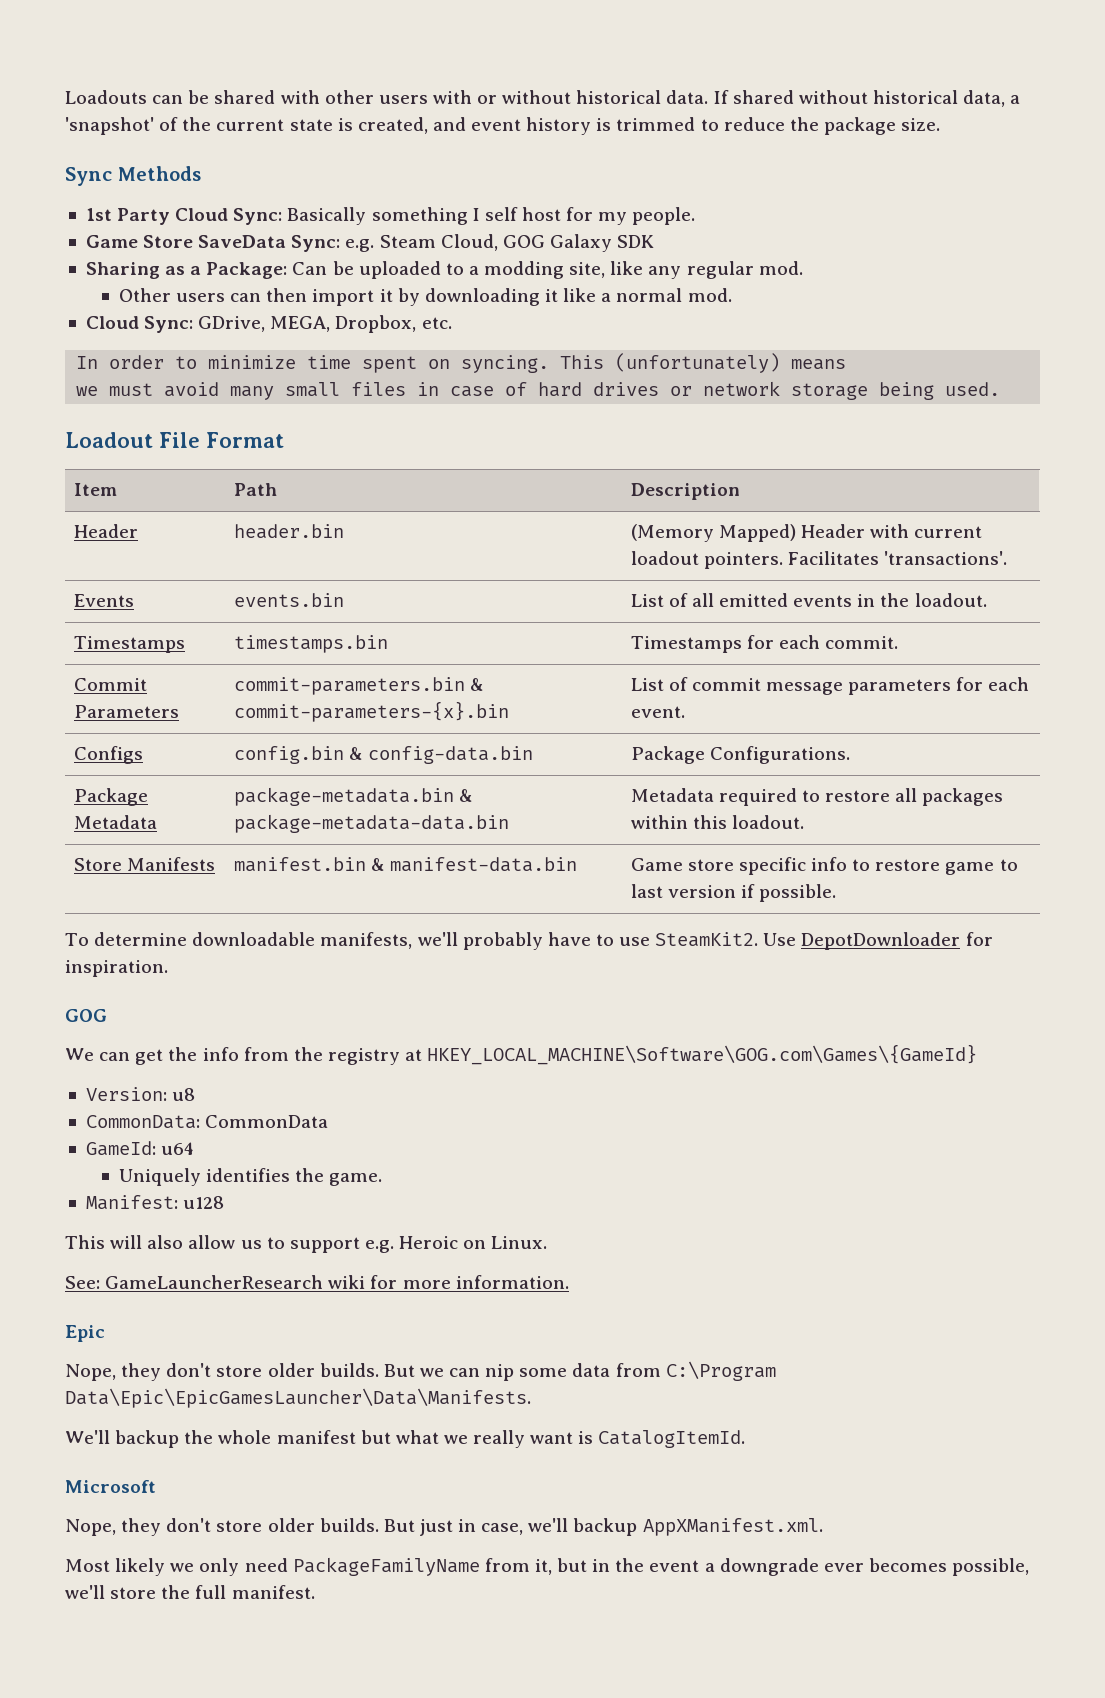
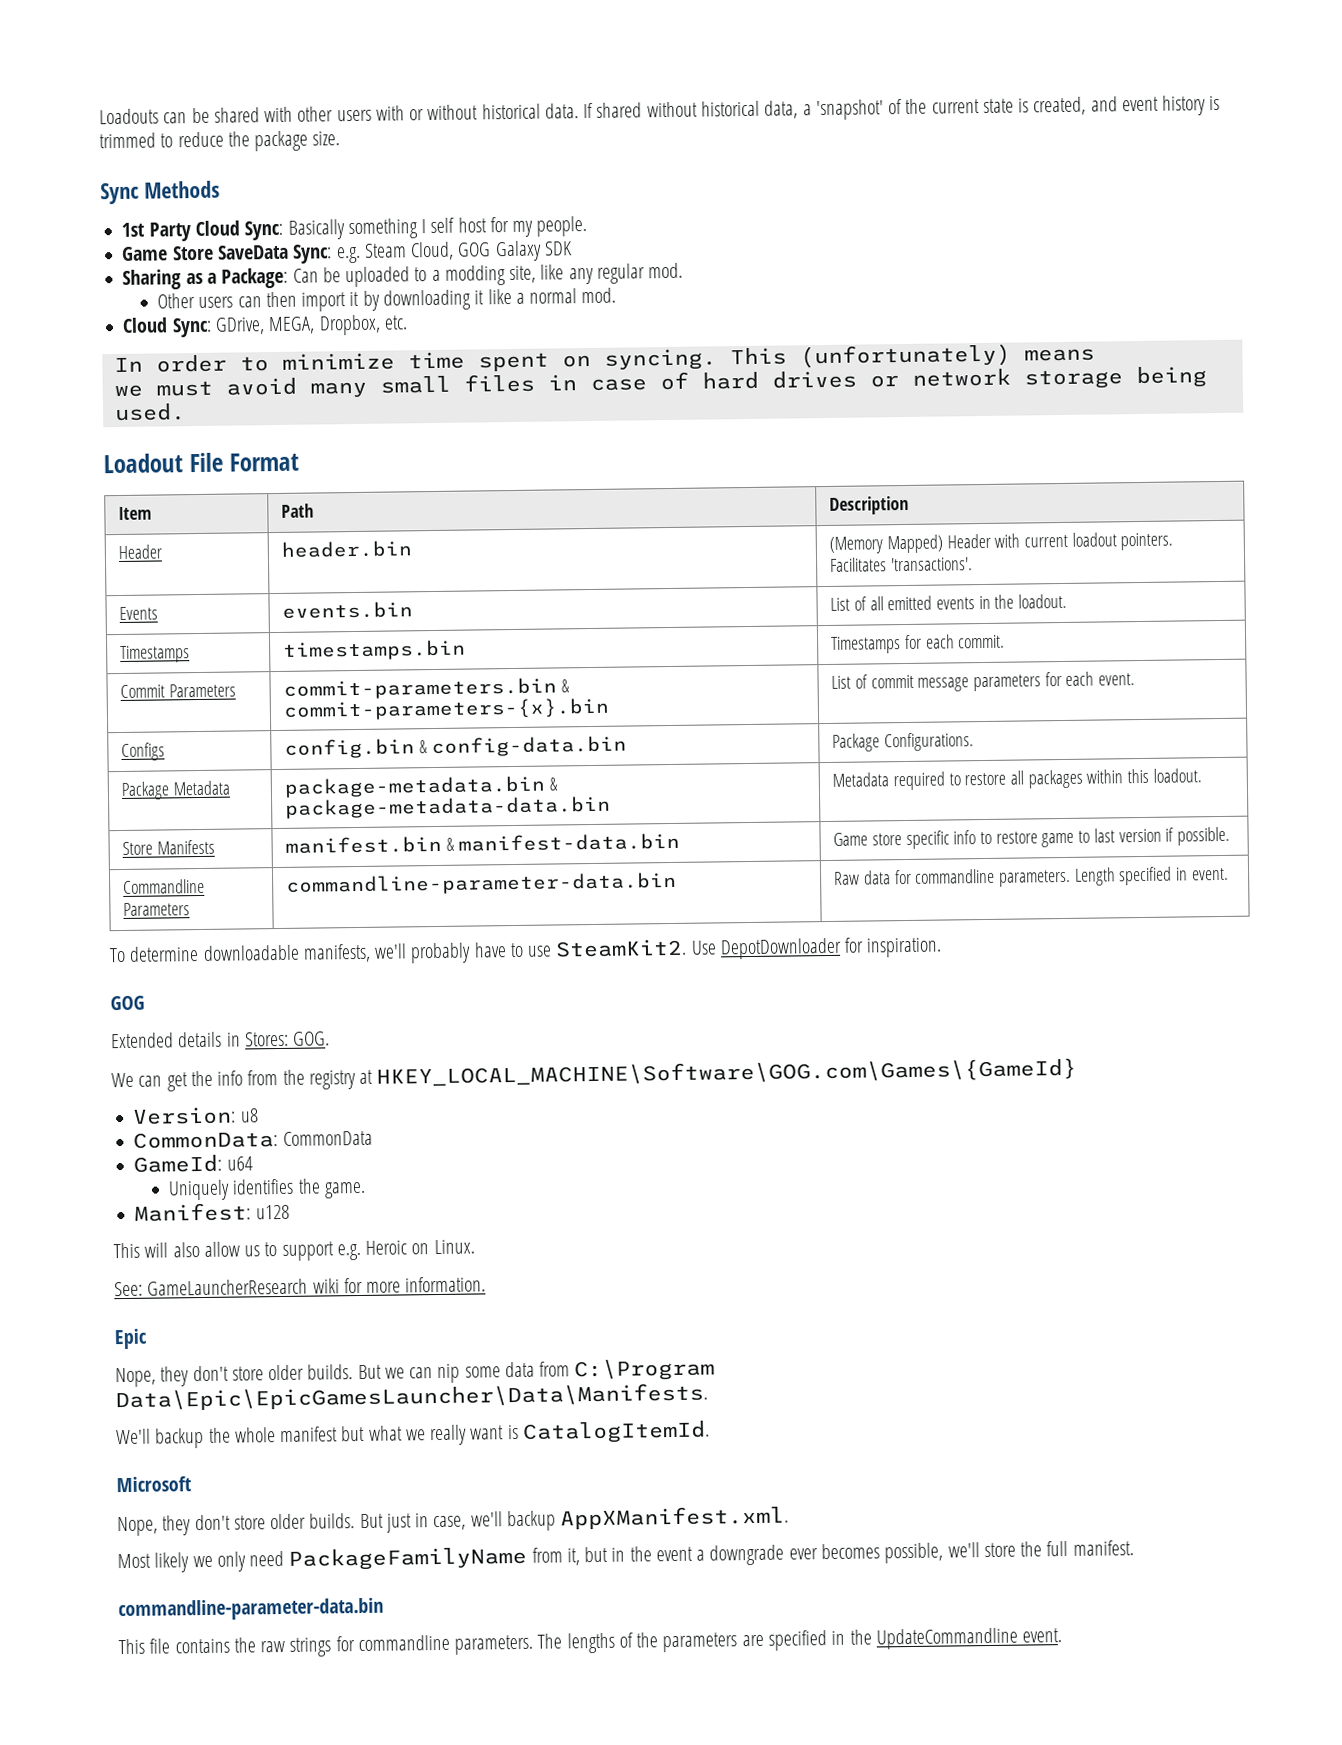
(836, 893) none -> [123,878,206,894] [123,902,191,916] [286,871,678,896] [834,866,1229,887] // Commandline Parameters | commandline-parameter-data.bin | Raw data for commandline parameters. Length specified in event.
(107, 1015) none -> [111,1031,331,1049] // Extended details in Stores: GOG.
(315, 1592) none -> [118,1597,384,1622] [118,1627,1063,1657] // commandline-parameter-data.bin // This file contains the raw strings for commandline parameters. The lengths of the parameters are specified in the UpdateCommandline event.

